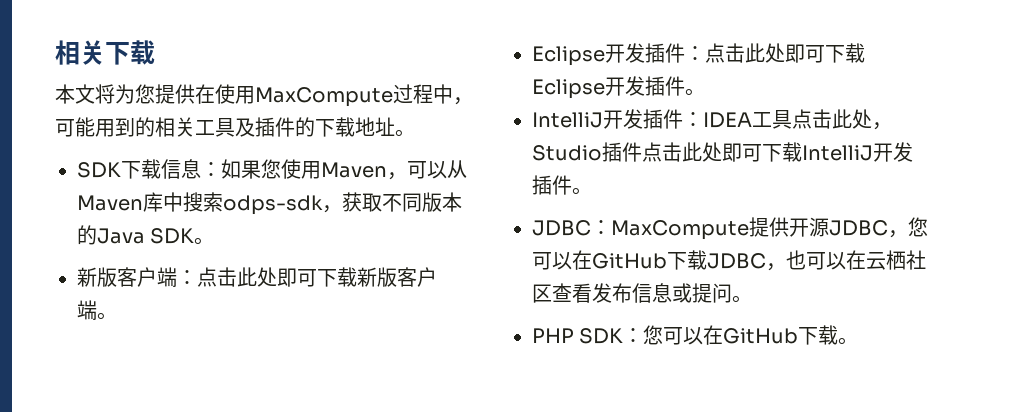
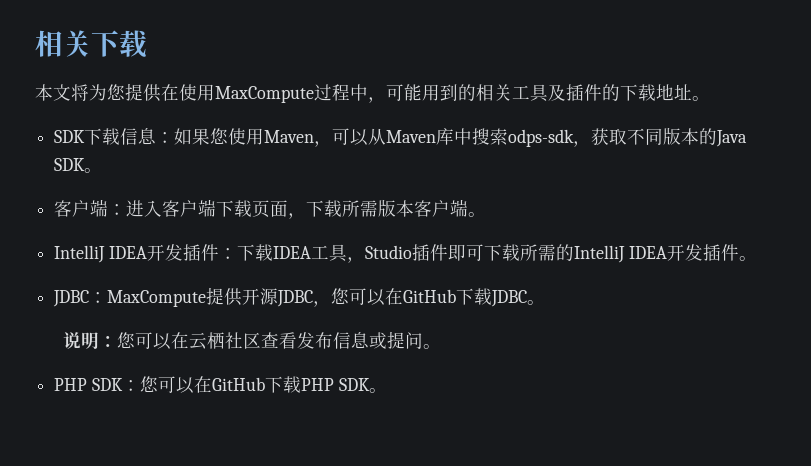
[77,267,117,287] 新版 -> (103, 170) none
[197,267,397,287] 点击此处即可下载新版 -> [126,199,415,219] 进入客户端下载页面，下载所需版本
[532,43,865,66] [532,76,705,99] [532,109,892,130] [532,142,873,162] Eclipse开发插件：点击此处即可下载Eclipse开发插件。 // IntelliJ开发插件：IDEA工具点击此处，Studio插件点击此处即可下载IntelliJ -> [54,244,667,263] IntelliJ IDEA开发插件：下载IDEA工具，Studio插件即可下载所需的IntelliJ IDEA
[766,250,806,271] ，也 -> [527,300,546,305] [62,332,135,349] 。 // 说明：您
(839, 335) none -> [300,378,370,391] PHP SDK

